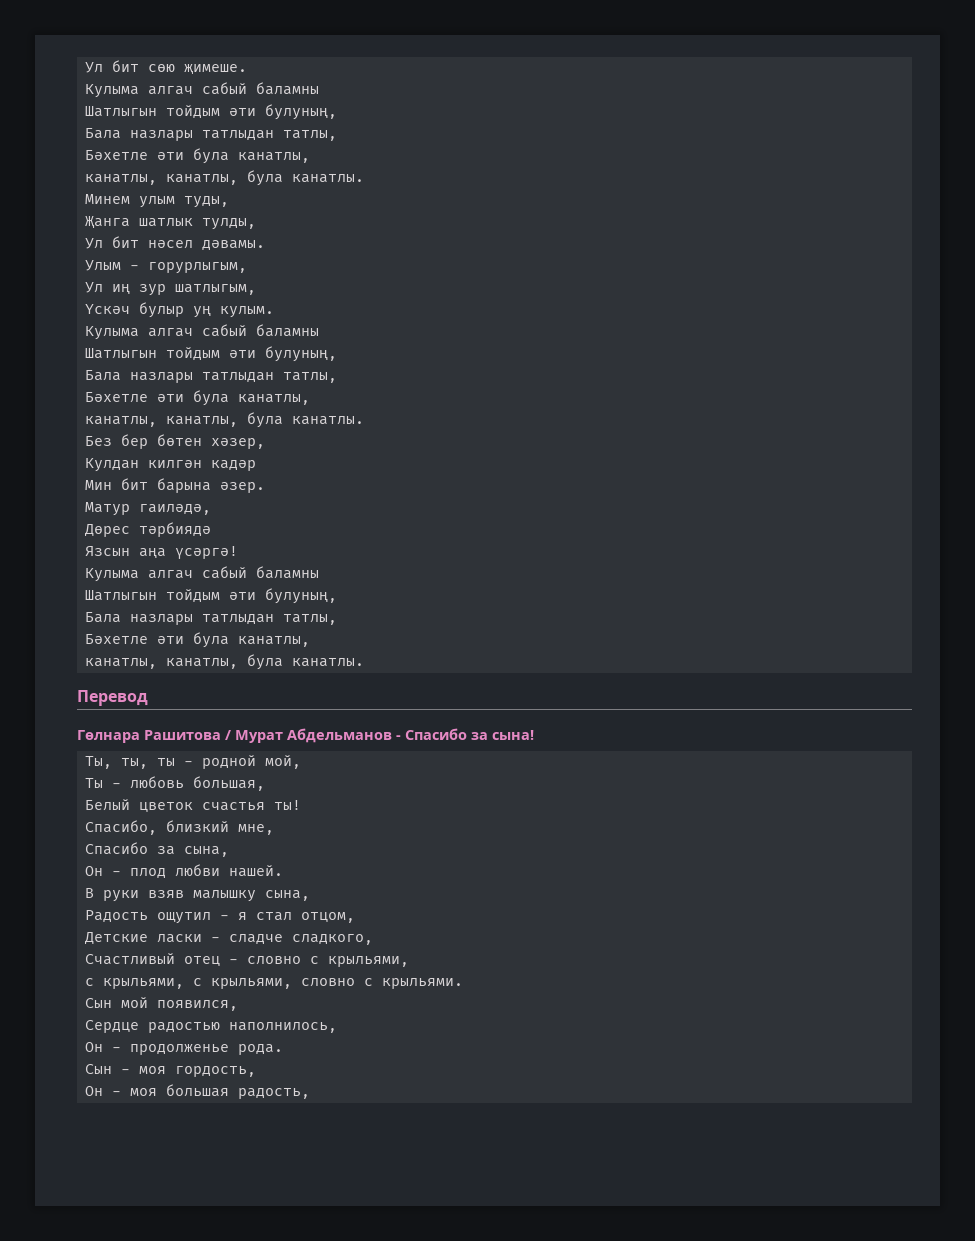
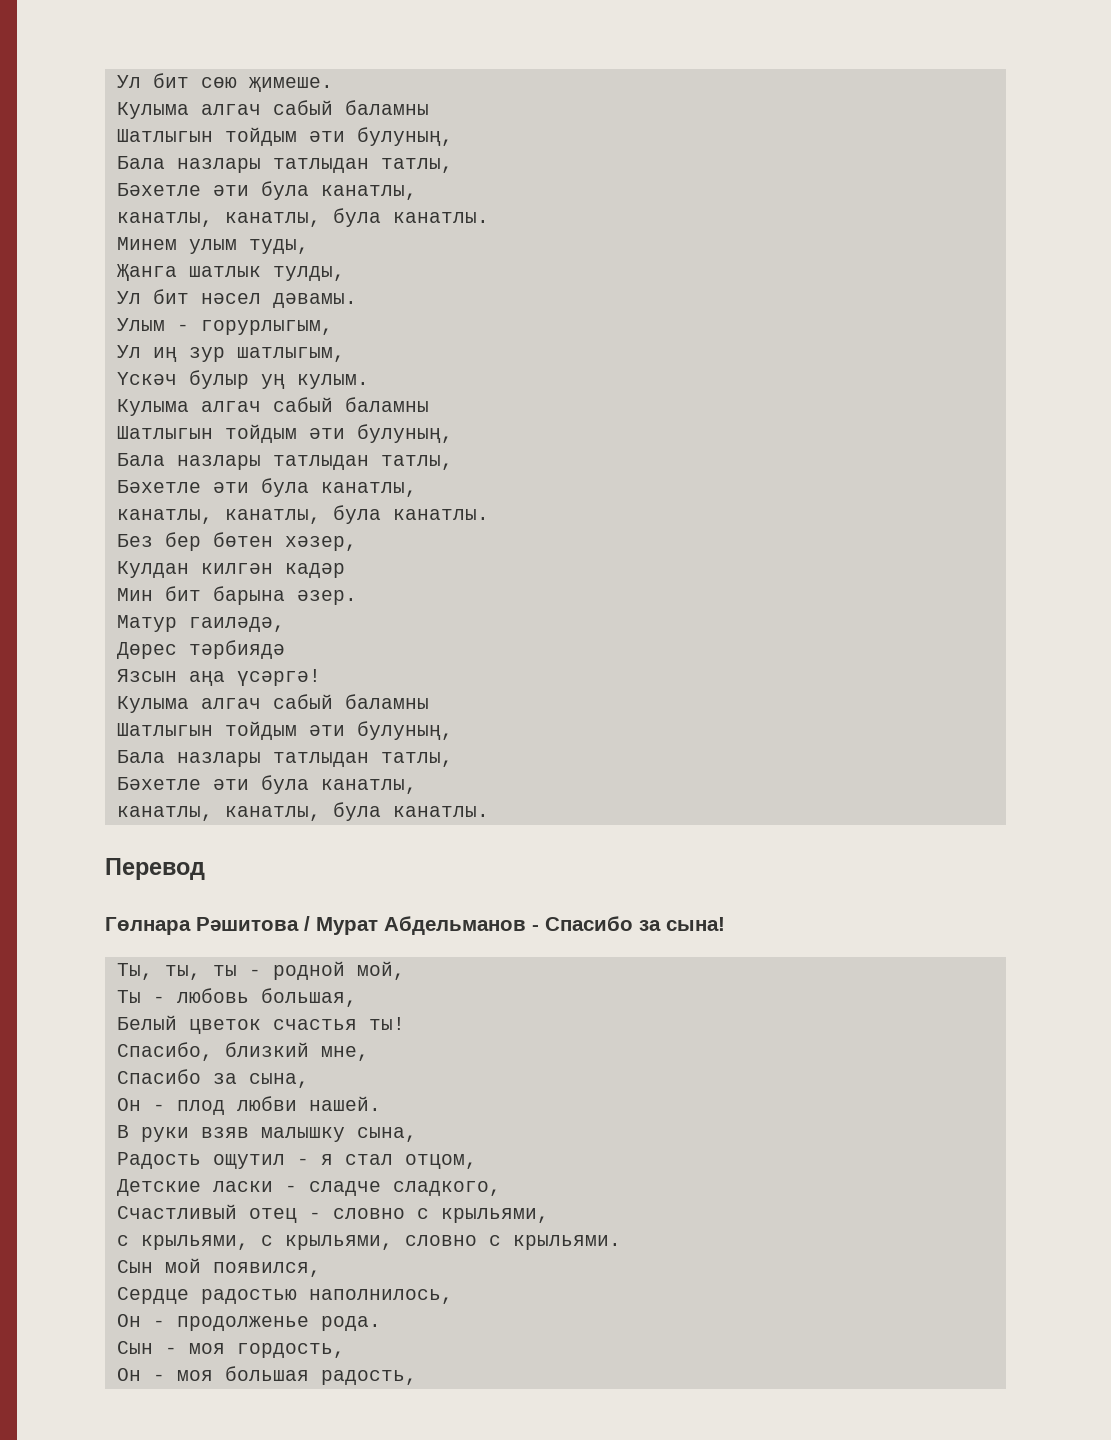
[144,730,221,740] Рашитова -> [196,917,299,931] Рәшитова

